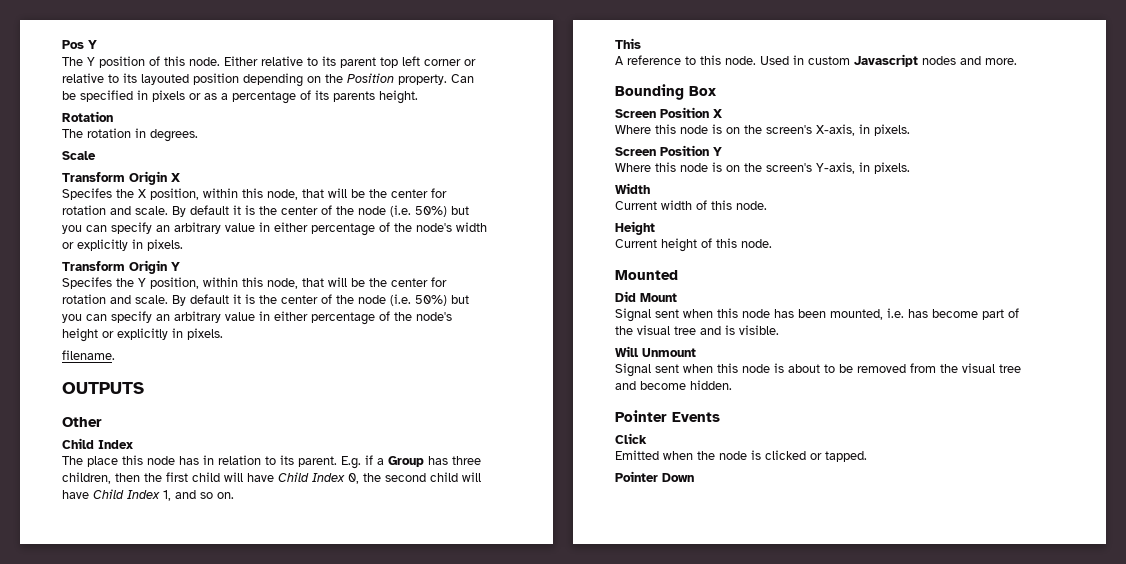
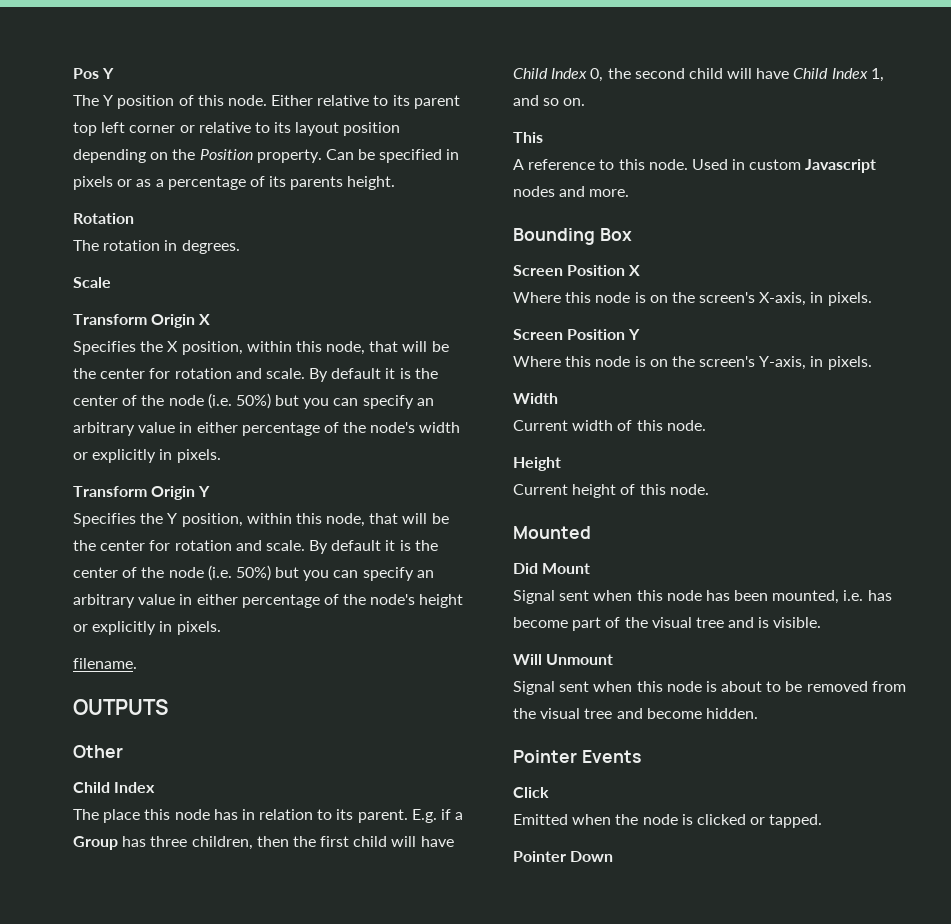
[141,74,189,85] layouted -> [295,122,340,136] layout
[62,188,112,200] Specifes -> [73,341,136,355] Specifies
[62,277,112,289] Specifes -> [73,513,136,527] Specifies

